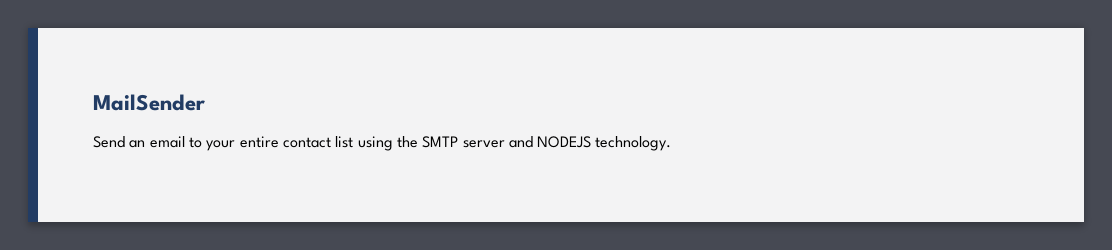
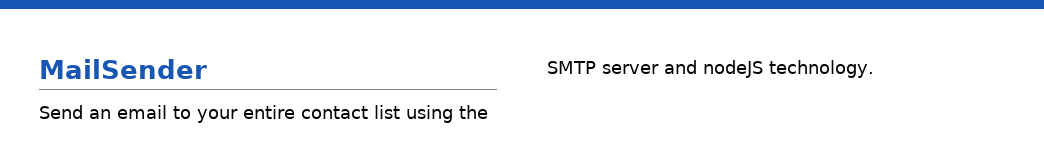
[537,136,592,148] NODEJS -> [703,60,763,78] nodeJS

